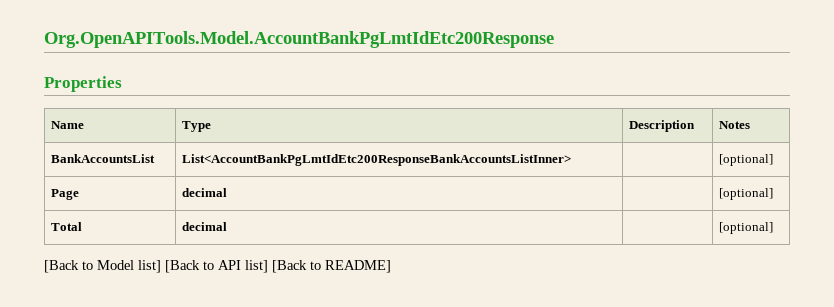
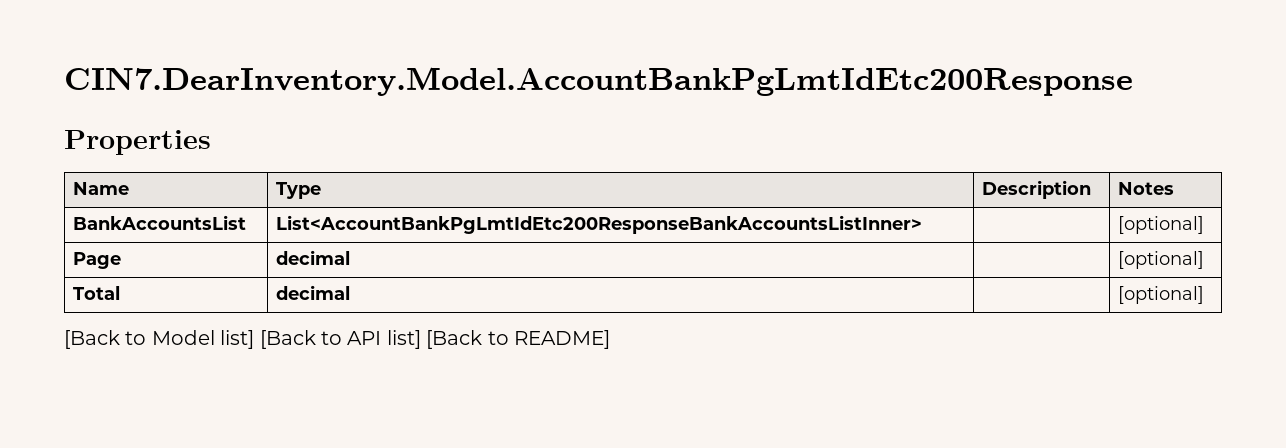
[44,31,554,48] Org.OpenAPITools.Model.AccountBankPgLmtIdEtc200Response -> [64,67,1133,96] CIN7.DearInventory.Model.AccountBankPgLmtIdEtc200Response

